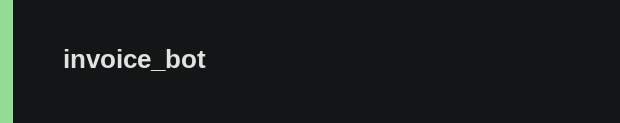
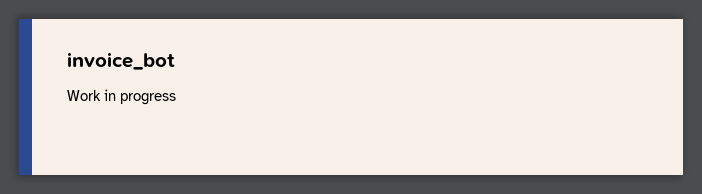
(206, 60) none -> [67,89,176,105] // Work in progress

